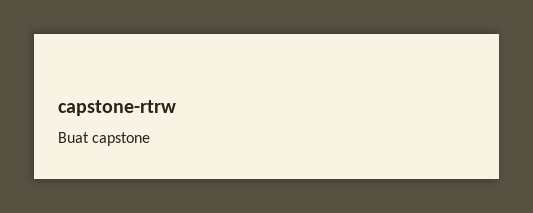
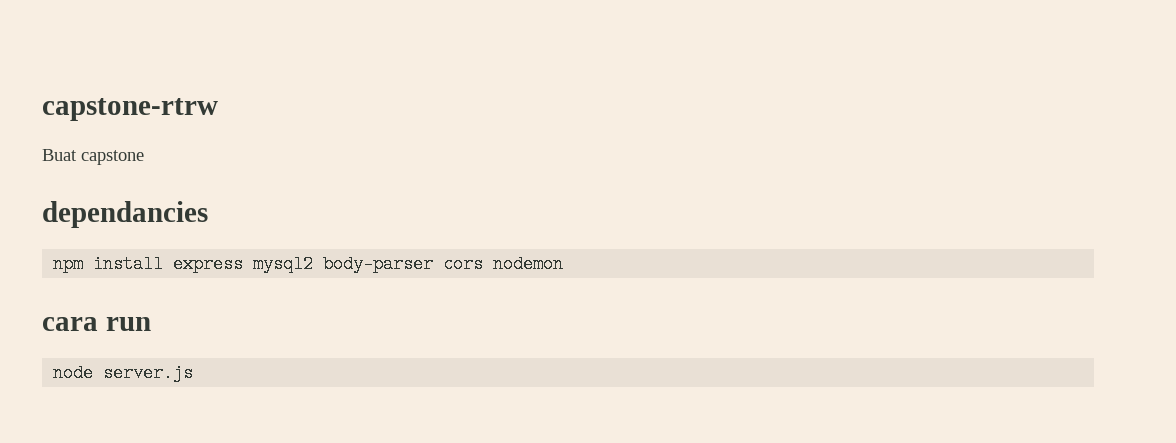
(151, 139) none -> [42,201,208,228] [53,255,564,273] [42,317,151,331] [53,364,194,382] // dependancies // npm install express mysql2 body-parser cors nodemon // cara run // node server.js

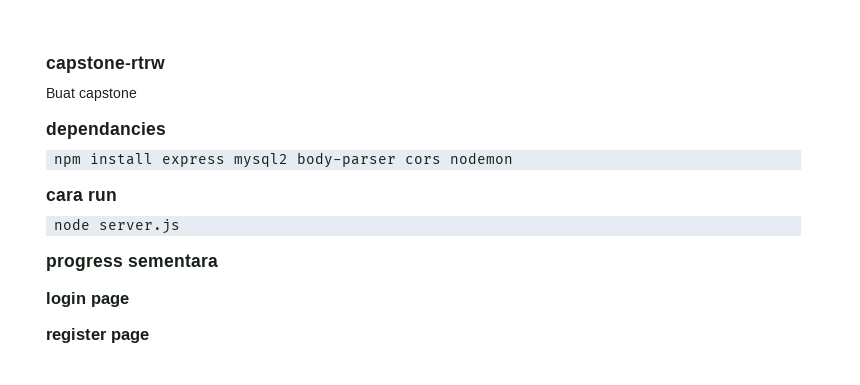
(194, 373) none -> [46,254,218,271] [46,292,129,307] [46,328,149,343] // progress sementara // login page // register page

